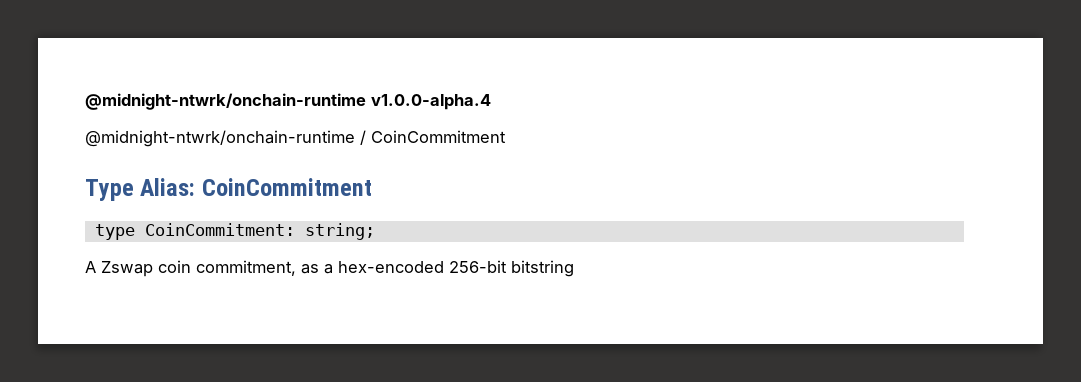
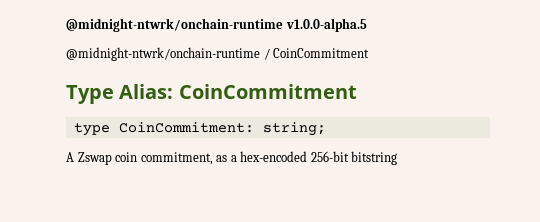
[85,93,491,110] @midnight-ntwrk/onchain-runtime v1.0.0-alpha.4 -> [66,18,367,32] @midnight-ntwrk/onchain-runtime v1.0.0-alpha.5

